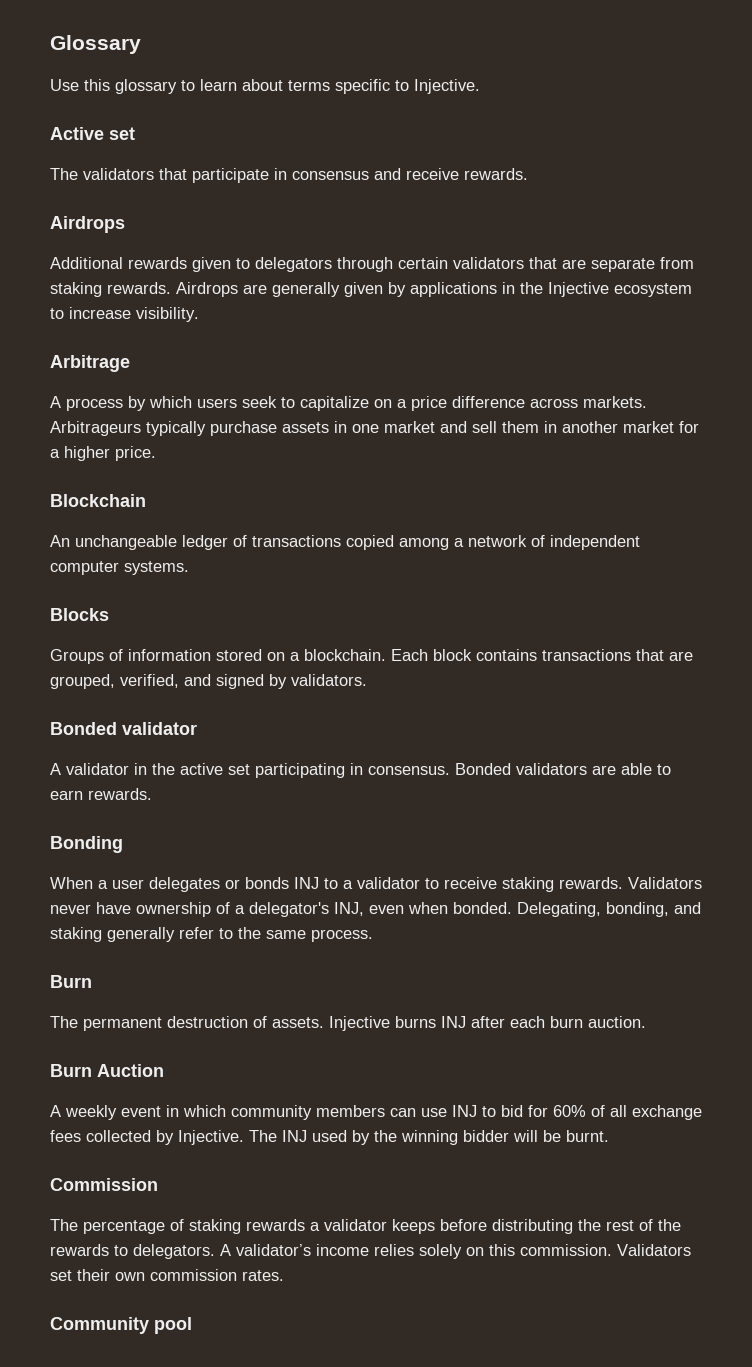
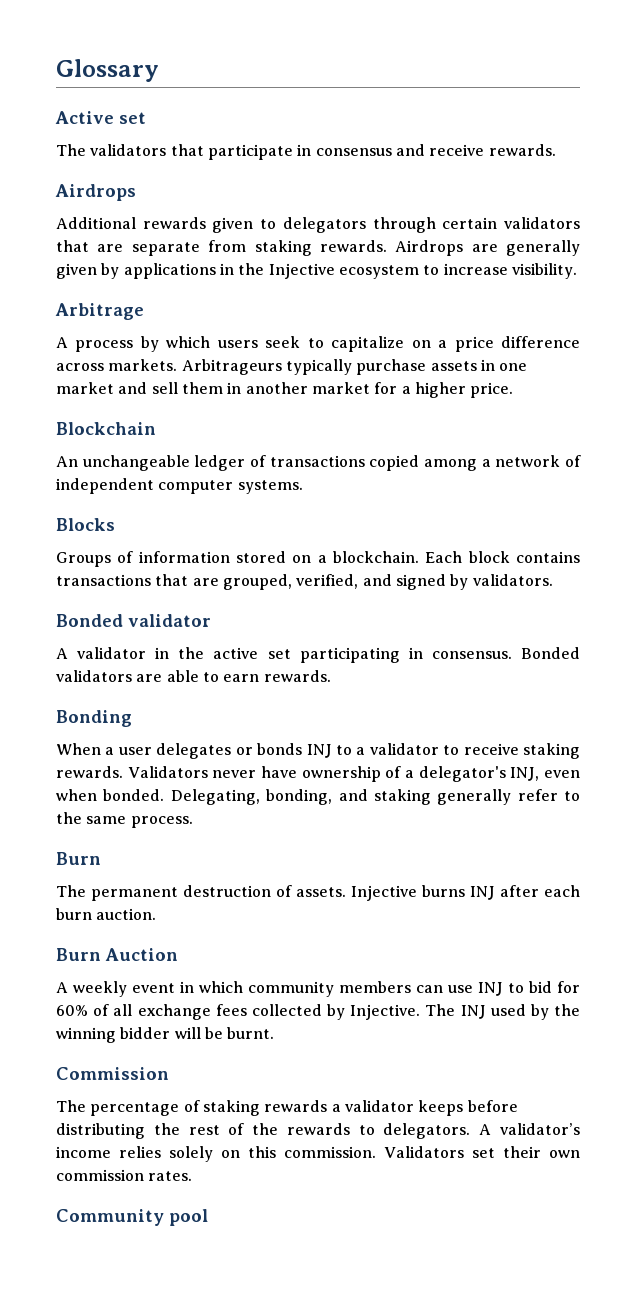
[50,79,480,94] // Use this glossary to learn about terms specific to Injective. -> (159, 70) none

